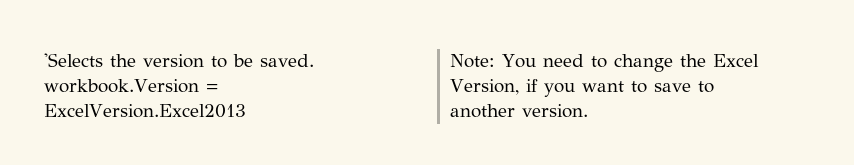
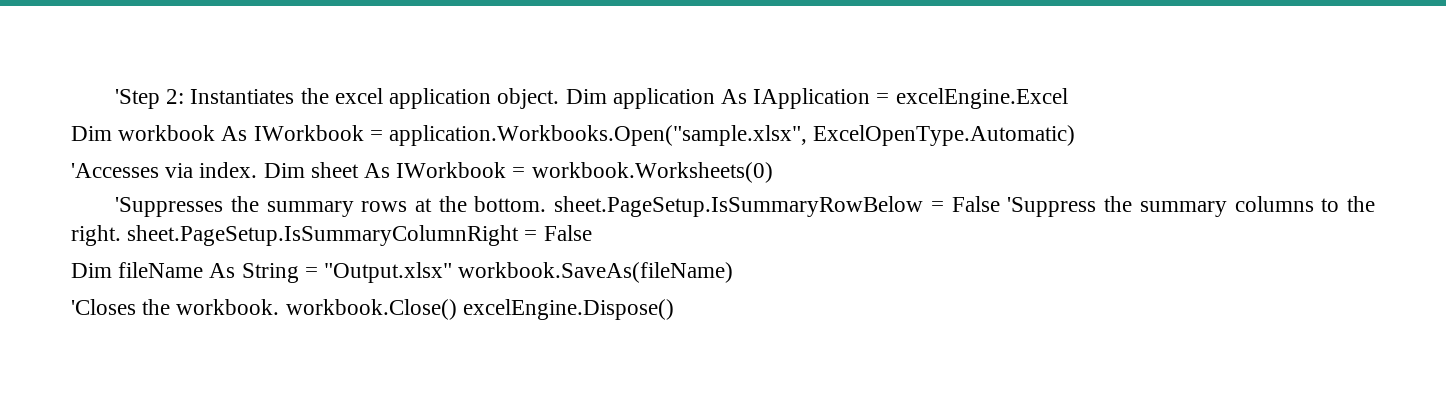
[44,53,314,68] [44,79,218,93] [44,104,246,118] [449,54,759,72] [449,79,714,97] [449,104,588,118] 'Selects the version to be saved. workbook.Version = ExcelVersion.Excel2013 // Note: You need to change the Excel Version, if you want to save to another version. -> [115,88,1068,109] [71,125,1076,146] [71,162,773,183] [115,196,1375,217] [71,225,592,246] [71,262,734,283] [71,299,674,320] 'Step 2: Instantiates the excel application object. Dim application As IApplication = excelEngine.Excel // Dim workbook As IWorkbook = application.Workbooks.Open("sample.xlsx", ExcelOpenType.Automatic) // 'Accesses via index. Dim sheet As IWorkbook = workbook.Worksheets(0) // 'Suppresses the summary rows at the bottom. sheet.PageSetup.IsSummaryRowBelow = False 'Suppress the summary columns to the right. sheet.PageSetup.IsSummaryColumnRight = False // Dim fileName As String = "Output.xlsx" workbook.SaveAs(fileName) // 'Closes the workbook. workbook.Close() excelEngine.Dispose()

